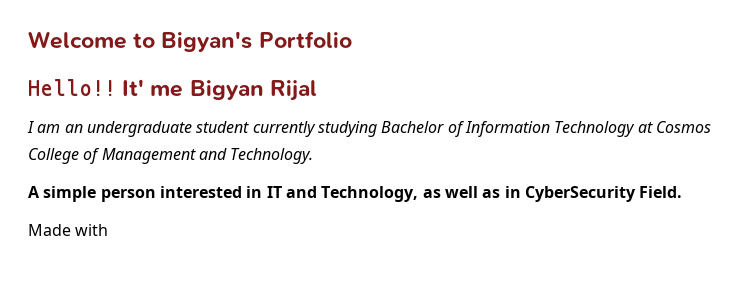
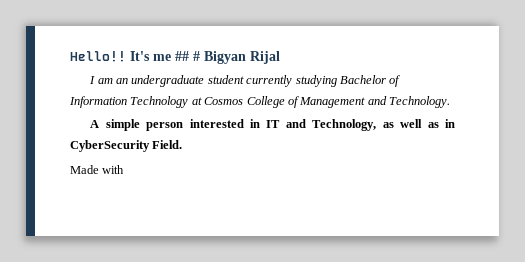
[28,31,352,52] [28,79,184,97] Welcome to Bigyan's Portfolio // Hello!! It' me -> [70,51,200,62] Hello!! It's me ## #

